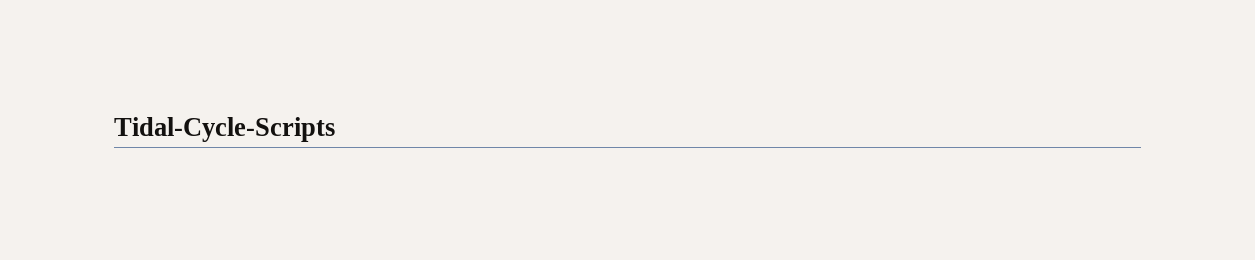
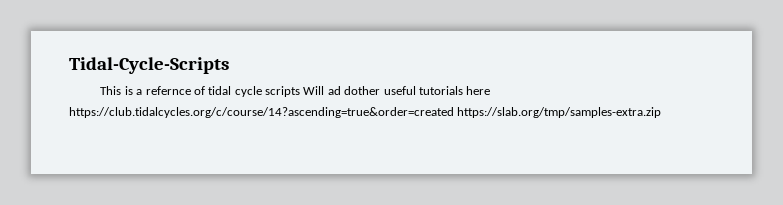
(335, 129) none -> [100,86,491,97] [69,107,662,118] // This is a refernce of tidal cycle scripts Will ad dother useful tutorials here https://club.tidalcycles.org/c/course/14?ascending=true&order=created https://slab.org/tmp/samples-extra.zip

